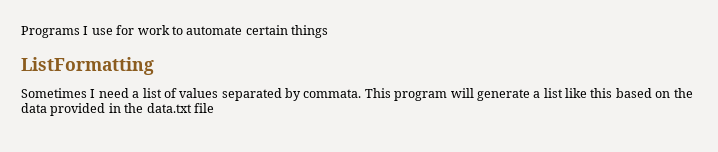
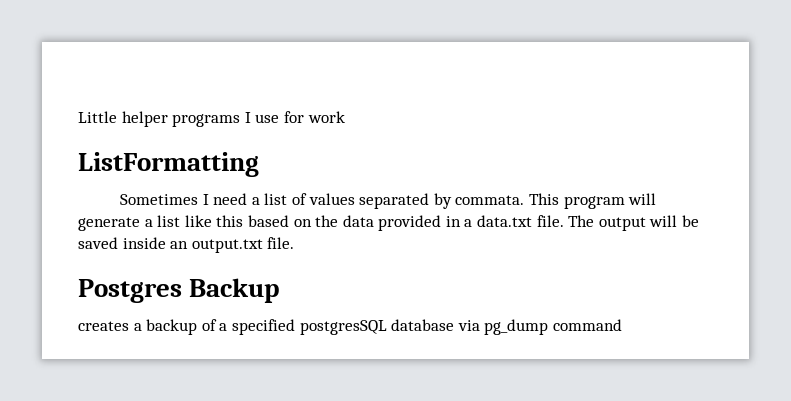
[21,26,80,38] Programs -> [78,111,241,127] Little helper programs
[171,25,328,38] to automate certain things -> (345, 117) none
[124,103,214,113] the data.txt file -> [464,215,700,231] [78,237,295,253] [78,278,280,303] [78,319,622,335] a data.txt file. The output will be saved inside an output.txt file. // Postgres Backup // creates a backup of a specified postgresSQL database via pg_dump command

